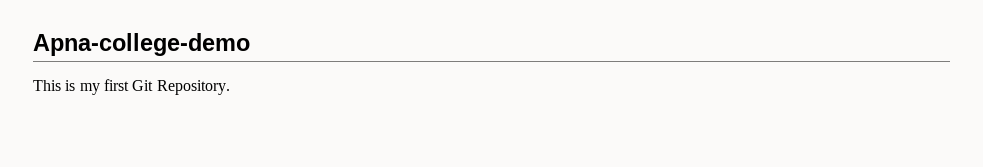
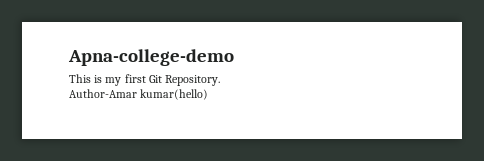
(230, 87) none -> [69,89,209,100] // Author-Amar kumar(hello)

